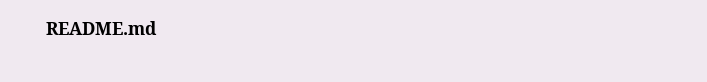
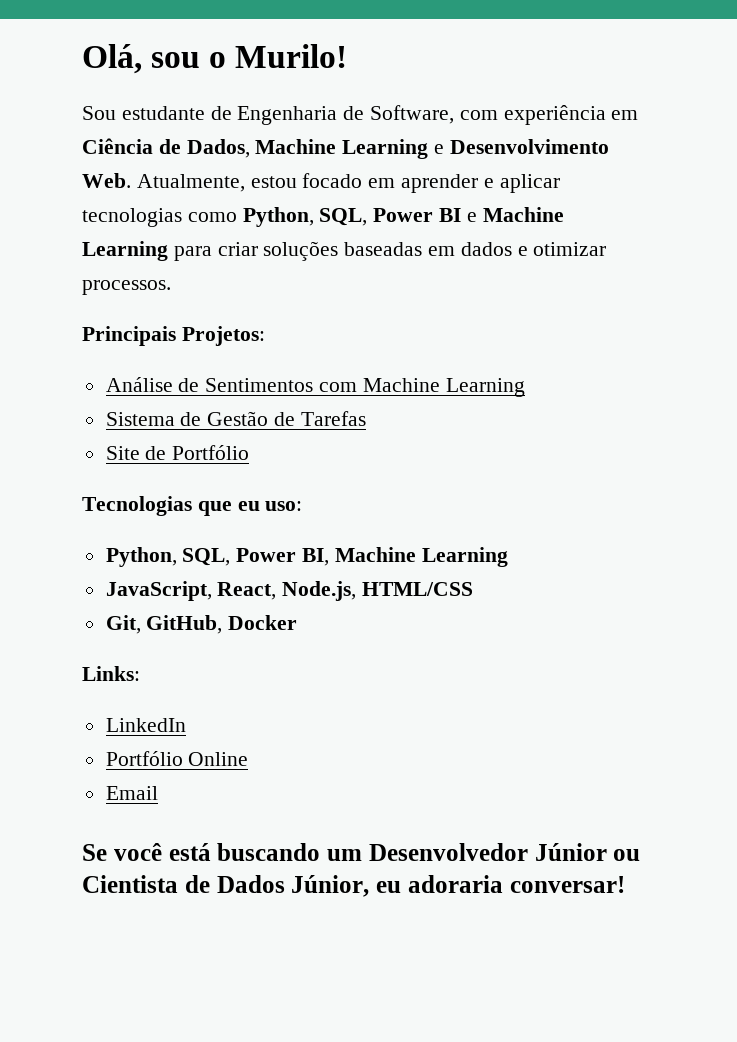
[46,21,157,35] README.md -> [82,44,348,74] [82,105,639,125] [82,138,609,159] [82,173,560,193] [82,207,564,227] [82,241,607,261] [82,280,171,295] [82,326,265,346] [105,377,525,397] [105,411,366,426] [105,445,250,460] [82,496,303,516] [105,547,508,567] [105,581,474,601] [105,615,298,634] [82,666,140,681] [105,718,186,732] [105,751,249,766] [105,786,158,800] [82,843,641,861] [82,875,625,897] Olá, sou o Murilo! // Sou estudante de Engenharia de Software, com experiência em Ciência de Dados, Machine Learning e Desenvolvimento Web. Atualmente, estou focado em aprender e aplicar tecnologias como Python, SQL, Power BI e Machine Learning para criar soluções baseadas em dados e otimizar processos. // Principais Projetos: // Análise de Sentimentos com Machine Learning // Sistema de Gestão de Tarefas // Site de Portfólio // Tecnologias que eu uso: // Python, SQL, Power BI, Machine Learning // JavaScript, React, Node.js, HTML/CSS // Git, GitHub, Docker // Links: // LinkedIn // Portfólio Online // Email // Se você está buscando um Desenvolvedor Júnior ou Cientista de Dados Júnior, eu adoraria conversar!

